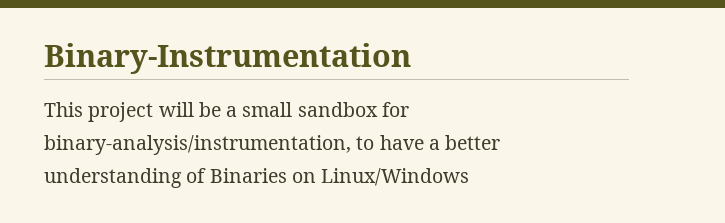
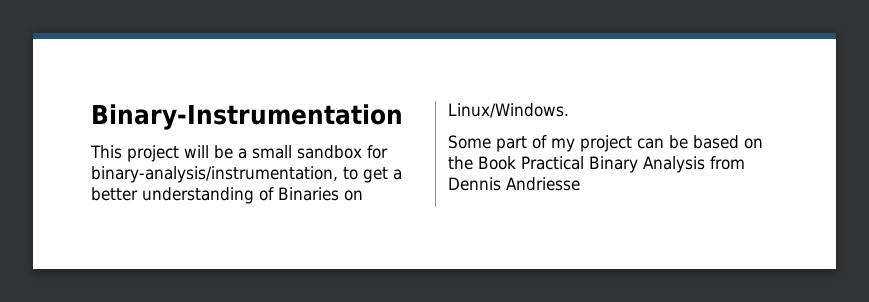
[379,135,424,150] have -> [363,167,388,183] get
[321,168,470,186] Linux/Windows -> [448,103,569,118] [448,135,763,152] [448,156,745,173] [448,177,580,191] Linux/Windows. // Some part of my project can be based on the Book Practical Binary Analysis from Dennis Andriesse

